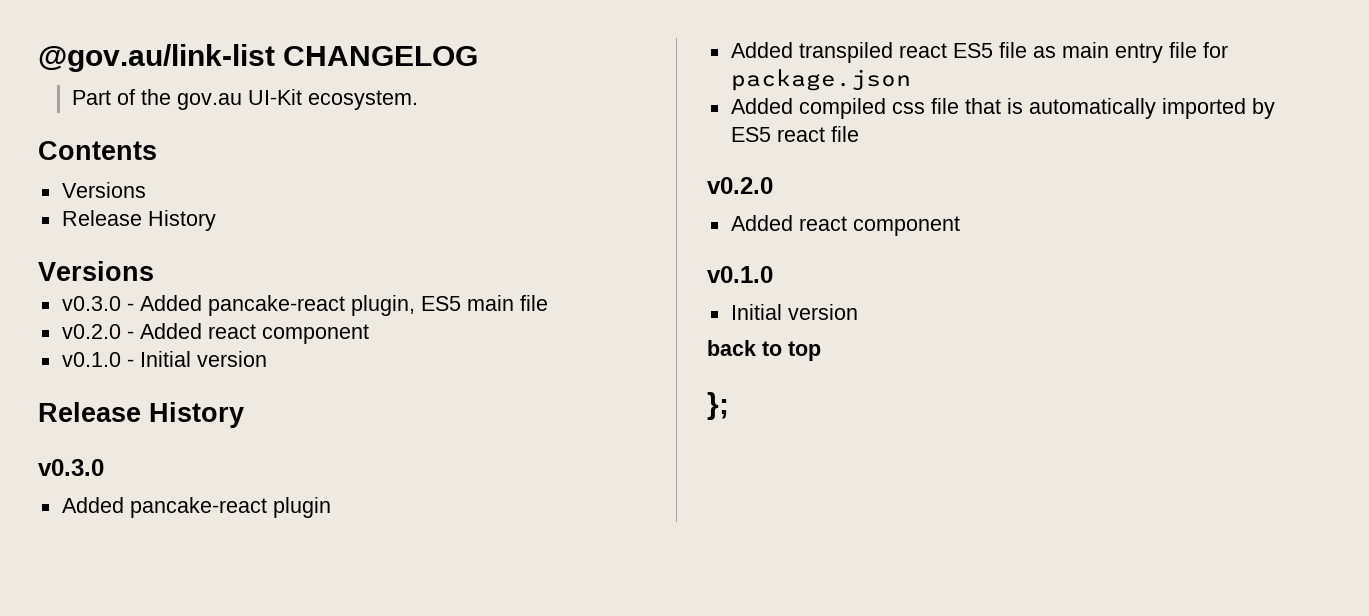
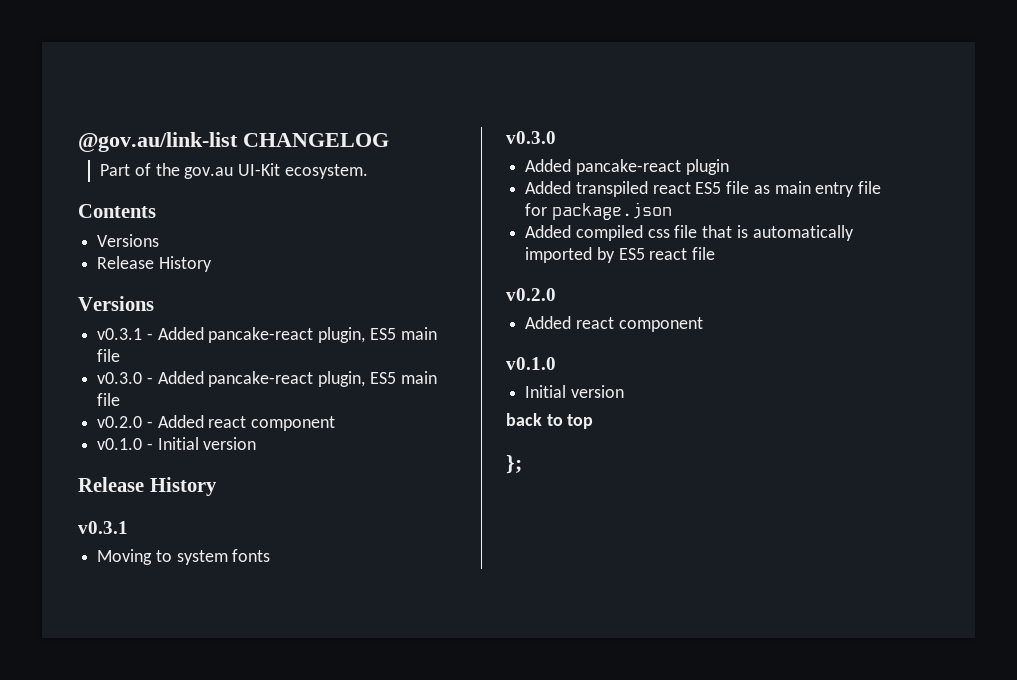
(154, 271) none -> [97,327,437,343] [97,349,121,362] // v0.3.1 - Added pancake-react plugin, ES5 main file
(244, 415) none -> [78,521,128,534] [97,549,271,565] // v0.3.1 // Moving to system fonts

